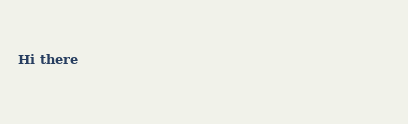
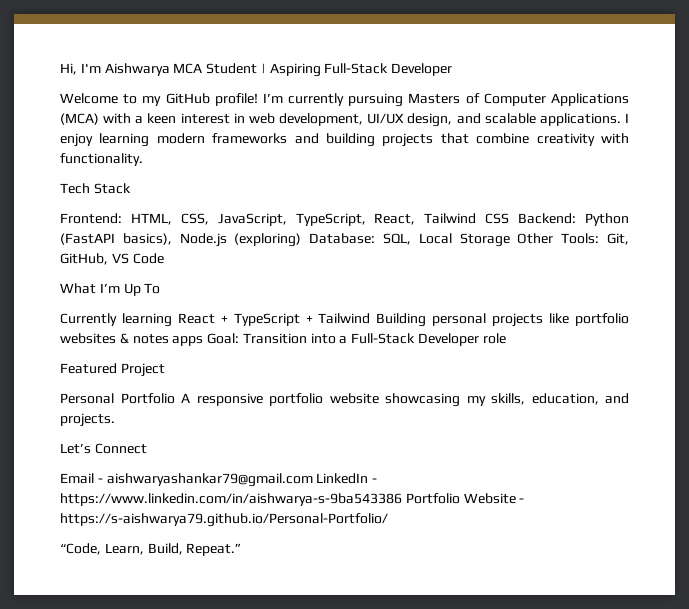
[18,54,78,64] Hi there -> [60,63,453,77] [60,93,629,107] [60,113,629,127] [60,133,629,147] [60,153,143,166] [60,183,131,194] [60,213,630,226] [60,233,629,247] [60,253,164,265] [60,283,161,296] [60,313,629,327] [60,333,506,346] [60,363,165,377] [60,393,629,407] [60,413,115,427] [60,443,147,454] [60,473,378,487] [60,493,525,506] [60,513,388,527] [60,543,242,556] Hi, I'm Aishwarya MCA Student | Aspiring Full-Stack Developer // Welcome to my GitHub profile! I’m currently pursuing Masters of Computer Applications (MCA) with a keen interest in web development, UI/UX design, and scalable applications. I enjoy learning modern frameworks and building projects that combine creativity with functionality. // Tech Stack // Frontend: HTML, CSS, JavaScript, TypeScript, React, Tailwind CSS Backend: Python (FastAPI basics), Node.js (exploring) Database: SQL, Local Storage Other Tools: Git, GitHub, VS Code // What I’m Up To // Currently learning React + TypeScript + Tailwind Building personal projects like portfolio websites & notes apps Goal: Transition into a Full-Stack Developer role // Featured Project // Personal Portfolio A responsive portfolio website showcasing my skills, education, and projects. // Let’s Connect // Email - aishwaryashankar79@gmail.com LinkedIn - https://www.linkedin.com/in/aishwarya-s-9ba543386 Portfolio Website - https://s-aishwarya79.github.io/Personal-Portfolio/ // “Code, Learn, Build, Repeat.”

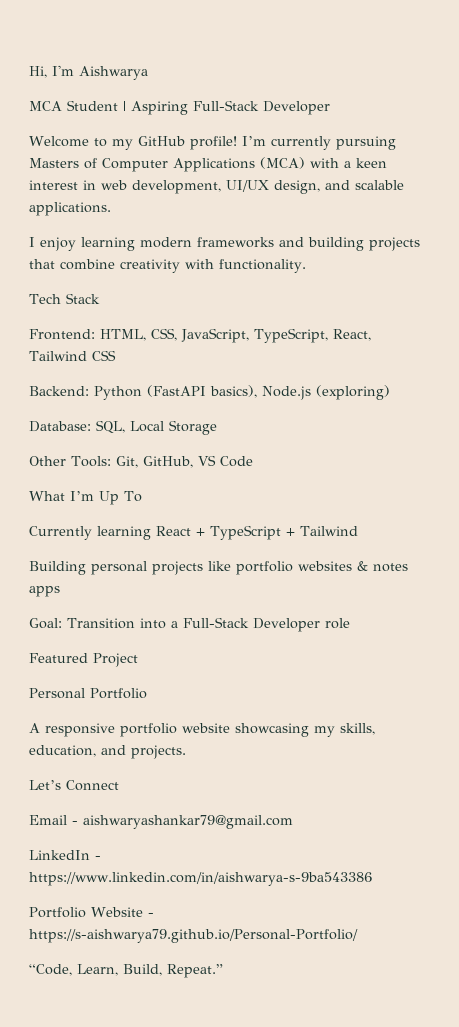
(170, 69) none -> (148, 73) //
(621, 119) none -> (111, 209) //
(510, 218) none -> (116, 355) //
(302, 240) none -> (390, 392) //
(510, 240) none -> (217, 427) //
(371, 318) none -> (358, 531) //
(204, 341) none -> (60, 591) //
(175, 398) none -> (147, 693) //
(313, 480) none -> (293, 822) //
(402, 499) none -> (372, 879) //

